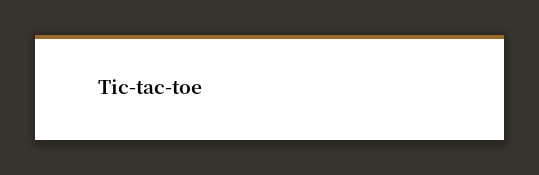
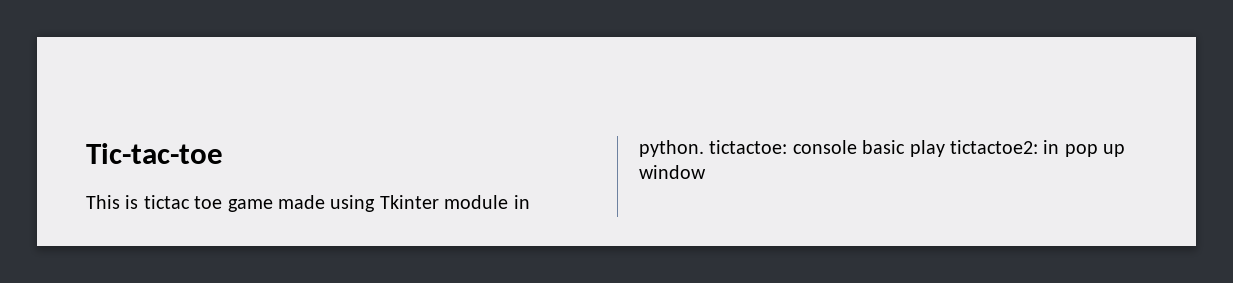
(202, 86) none -> [86,195,530,212] [639,140,1126,157] [639,165,706,179] // This is tictac toe game made using Tkinter module in python. tictactoe: console basic play tictactoe2: in pop up window

